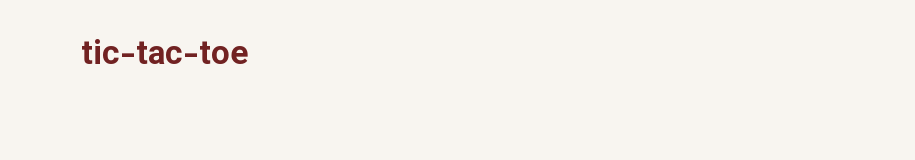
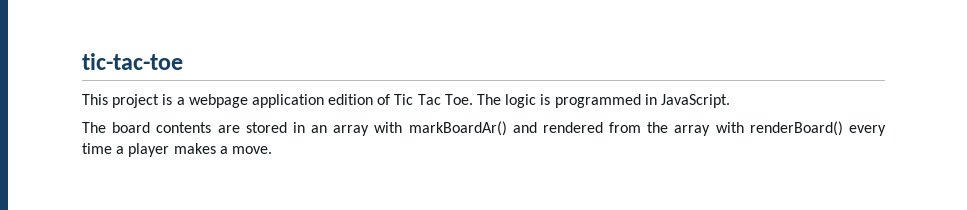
(248, 51) none -> [82,94,730,108] [82,121,886,136] [82,143,272,157] // This project is a webpage application edition of Tic Tac Toe. The logic is programmed in JavaScript. // The board contents are stored in an array with markBoardAr() and rendered from the array with renderBoard() every time a player makes a move.

